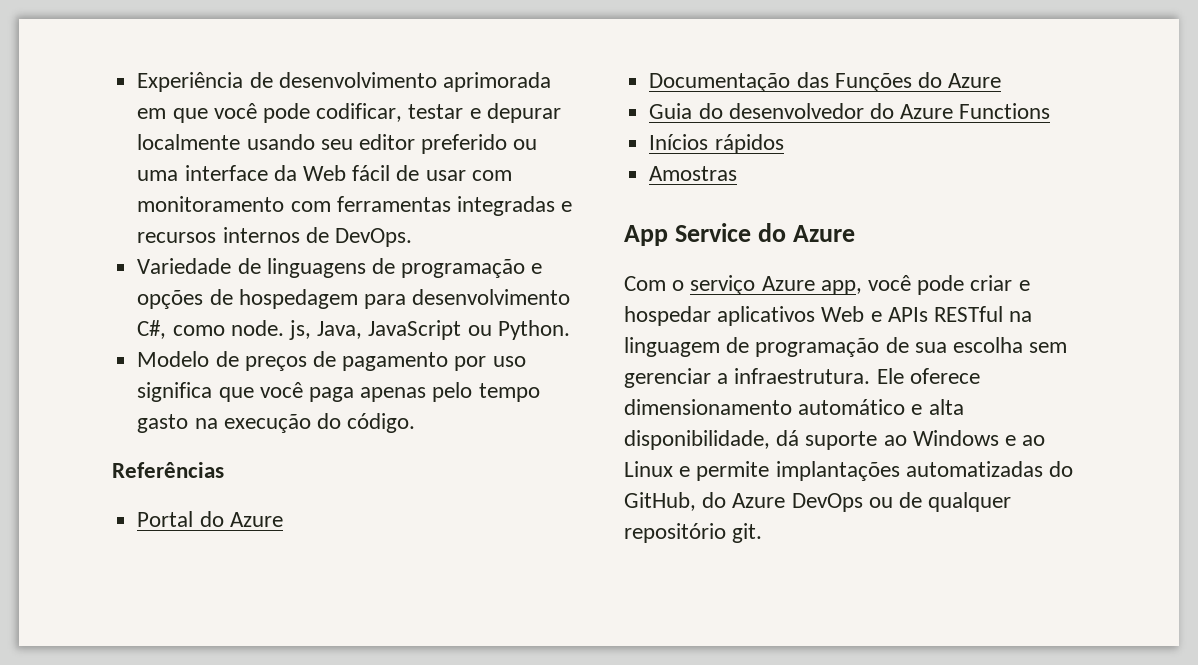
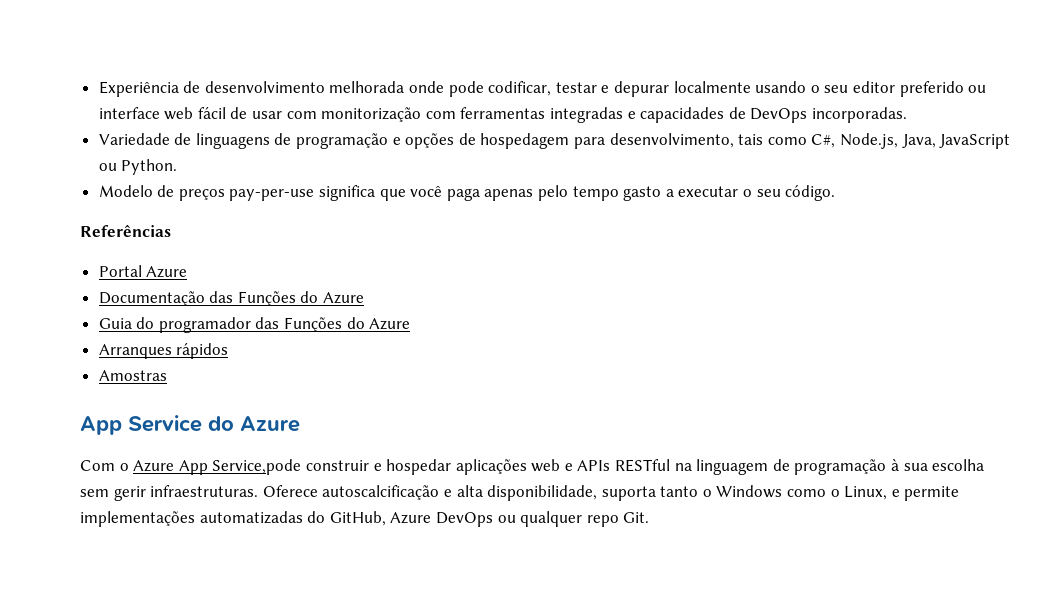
[442,72,551,92] [137,103,257,123] aprimorada em que você -> [329,81,445,93] melhorada onde
(315, 142) none -> [810,85,820,93] o
[137,165,346,181] uma interface da Web -> [98,107,194,120] interface web
[137,196,285,212] monitoramento -> [321,107,422,122] monitorização
[137,227,412,247] recursos internos de DevOps. -> [640,107,907,123] capacidades de DevOps incorporadas.
[412,289,571,305] [137,320,311,340] desenvolvimento C#, como node. js, -> [609,133,898,149] desenvolvimento, tais como C#, Node.js,
[312,351,526,371] de pagamento por uso -> [229,189,315,201] pay-per-use
[194,413,341,433] na execução do -> [665,186,781,197] a executar o seu
[199,511,224,527] do -> (142, 271) none
[728,103,1051,119] [649,134,709,150] desenvolvedor do Azure Functions // Inícios -> [158,317,411,333] [98,344,172,359] programador das Funções do Azure // Arranques
[690,275,1030,295] [624,306,865,326] serviço Azure app, você pode criar e hospedar aplicativos Web -> [133,459,561,475] Azure App Service,pode construir e hospedar aplicações web
[885,337,909,353] de -> [891,459,900,471] à
[624,368,980,388] [624,399,964,415] [624,430,1046,450] [624,461,673,477] gerenciar a infraestrutura. Ele oferece dimensionamento automático e alta disponibilidade, dá suporte ao Windows e ao Linux -> [113,485,888,501] gerir infraestruturas. Oferece autoscalcificação e alta disponibilidade, suporta tanto o Windows como o Linux,
[775,461,900,481] implantações -> [80,511,195,527] implementações
[702,492,727,508] do -> (386, 518) none
[899,492,1012,512] [624,523,763,543] de qualquer repositório git. -> [520,511,650,527] qualquer repo Git.

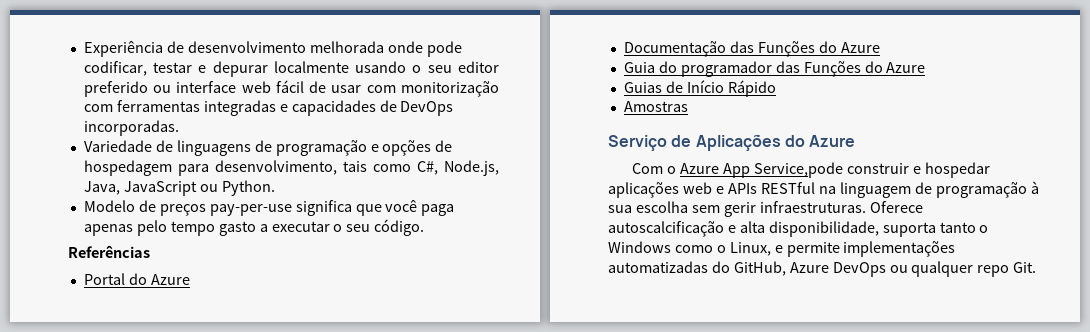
(142, 271) none -> [128,273,147,285] do
[98,343,229,359] [98,370,167,381] [80,415,202,435] Arranques rápidos // Amostras // App Service -> [623,80,776,97] [623,101,688,112] [608,135,781,151] Guias de Início Rápido // Amostras // Serviço de Aplicações

